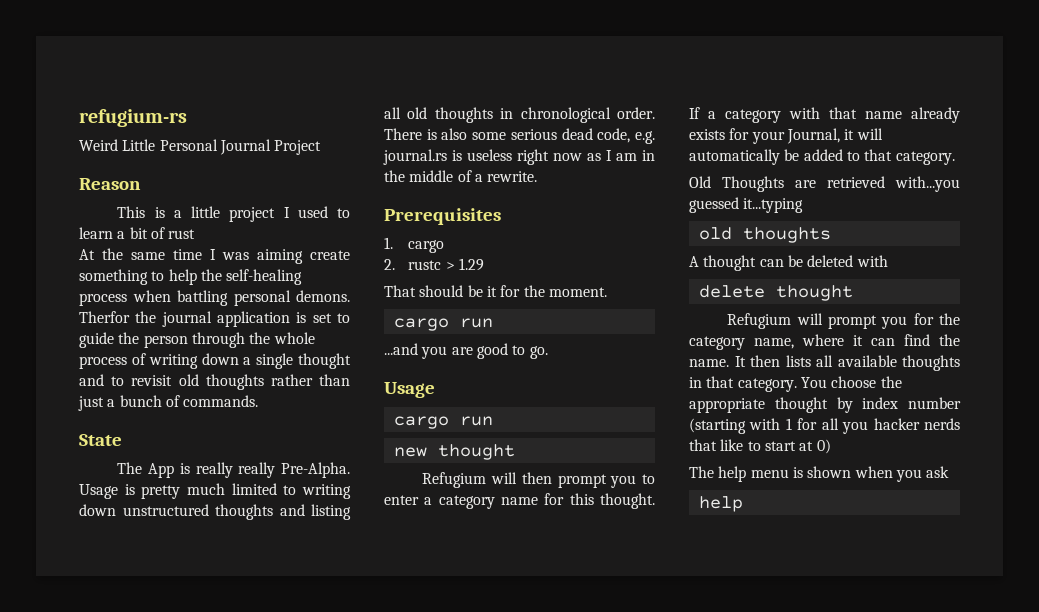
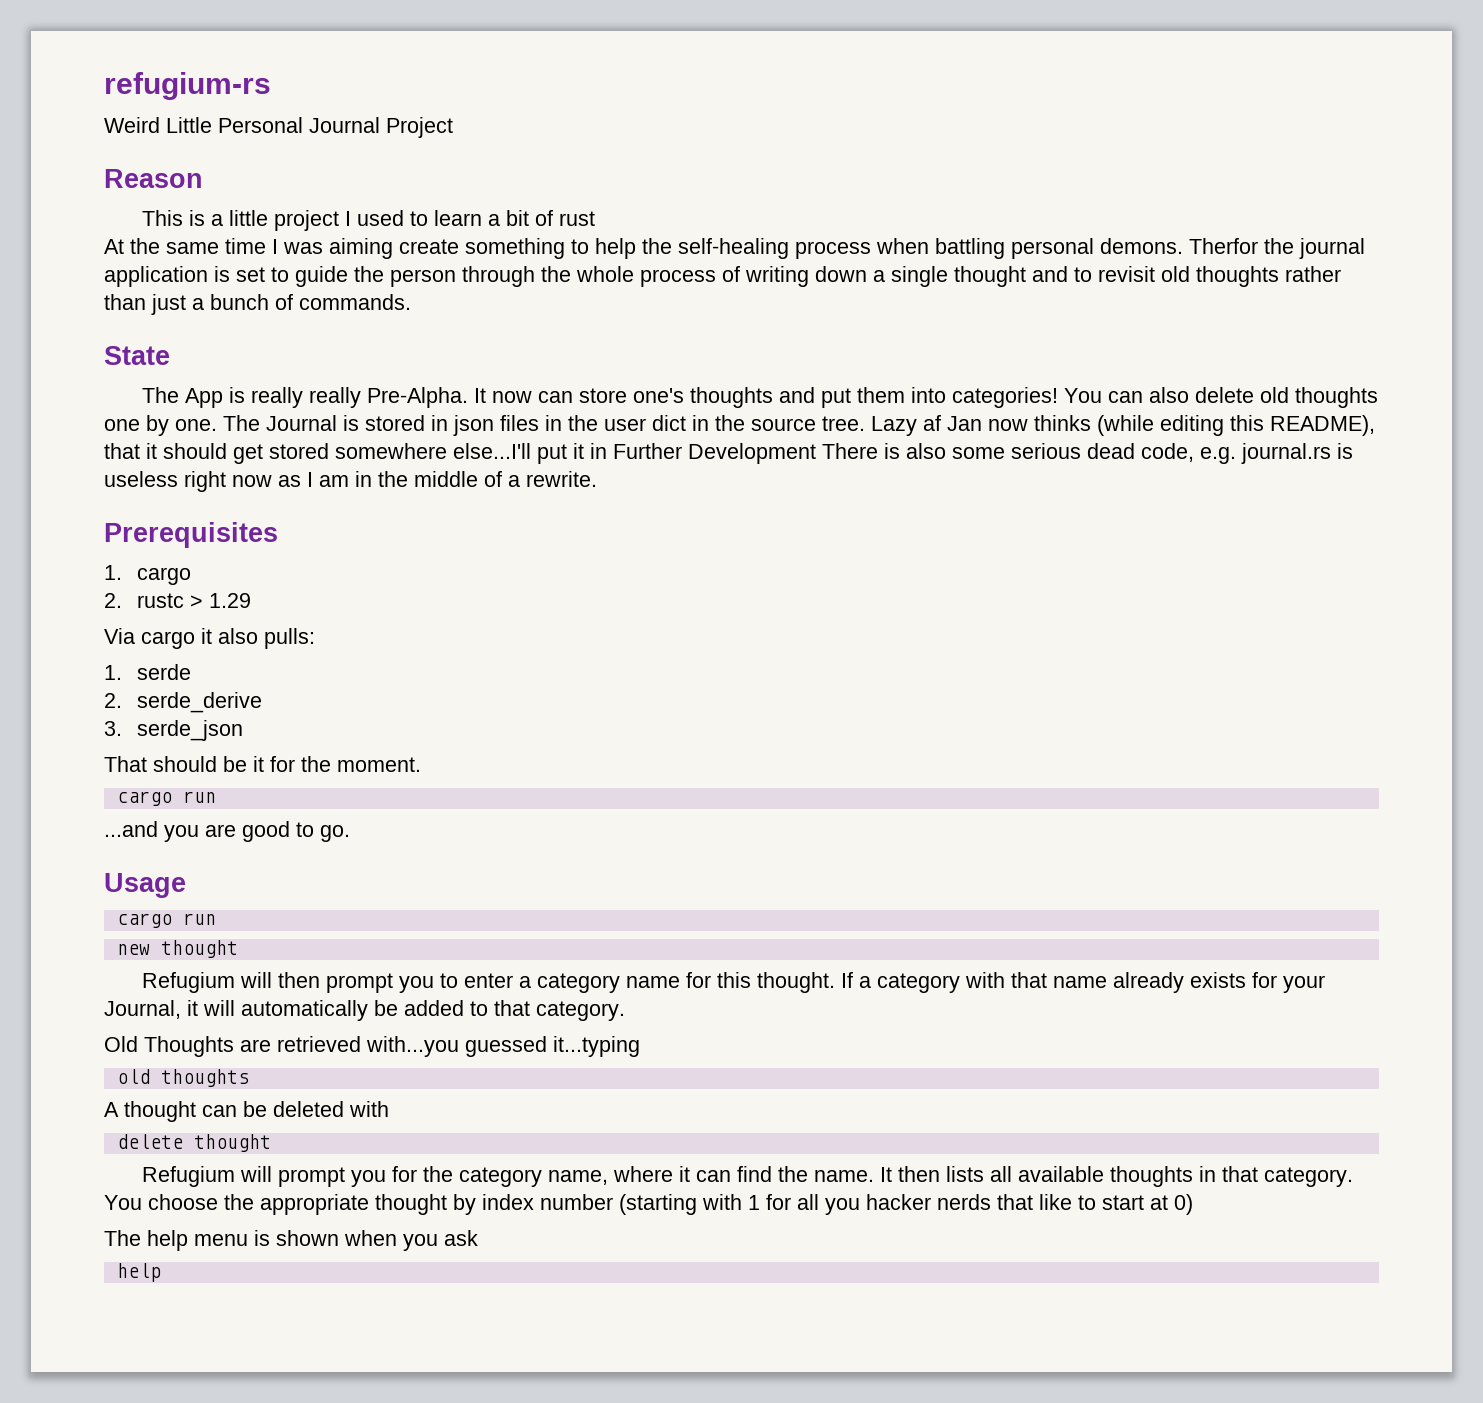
[79,483,351,499] [79,504,351,520] [384,107,655,123] Usage is pretty much limited to writing down unstructured thoughts and listing all old thoughts in chronological order. -> [473,387,1378,408] [104,415,1375,436] [104,443,816,464] It now can store one's thoughts and put them into categories! You can also delete old thoughts one by one. The Journal is stored in json files in the user dict in the source tree. Lazy af Jan now thinks (while editing this README), that it should get stored somewhere else...I'll put it in Further Development
(484, 264) none -> [104,628,315,649] [104,664,191,680] [104,692,262,713] [104,720,243,741] // Via cargo it also pulls: // 1. serde // 2. serde_derive // 3. serde_json

